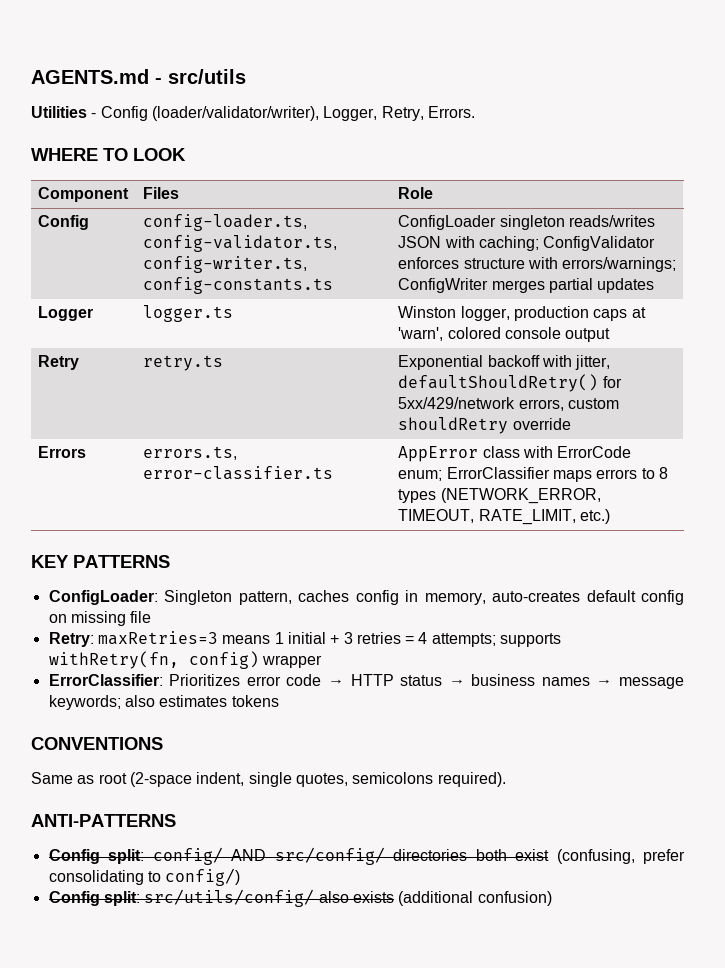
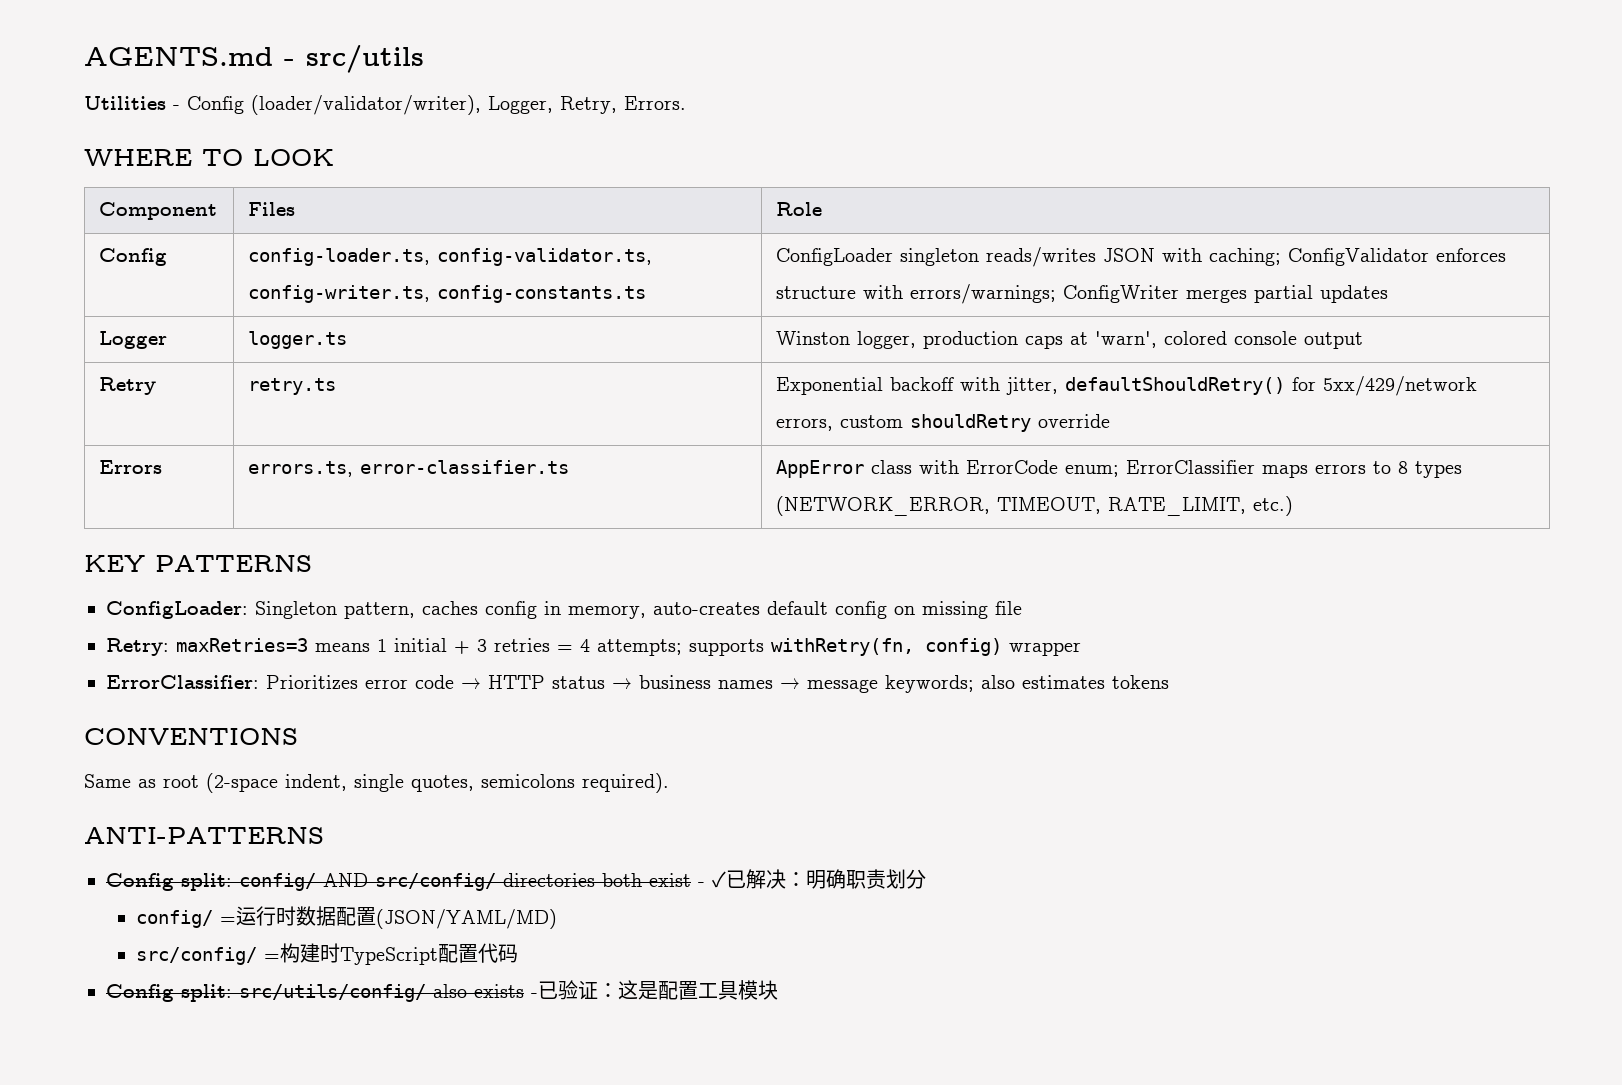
[556,849,685,864] [48,868,241,886] (confusing, prefer consolidating to config/) -> [698,869,926,889] [136,906,558,929] [136,943,519,965] - ✓已解决：明确职责划分 // config/ =运行时数据配置(JSON/YAML/MD) // src/config/ =构建时TypeScript配置代码
[398,891,552,906] (additional confusion) -> [531,980,778,1000] -已验证：这是配置工具模块

